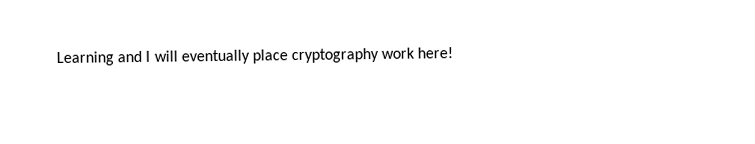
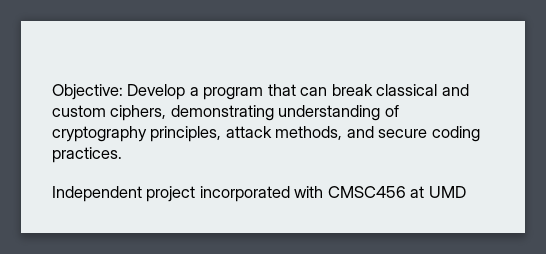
[56,47,454,67] Learning and I will eventually place cryptography work here! -> [52,84,469,100] [52,105,399,121] [52,126,480,142] [52,147,122,163] [52,186,466,202] Objective: Develop a program that can break classical and custom ciphers, demonstrating understanding of cryptography principles, attack methods, and secure coding practices. // Independent project incorporated with CMSC456 at UMD

